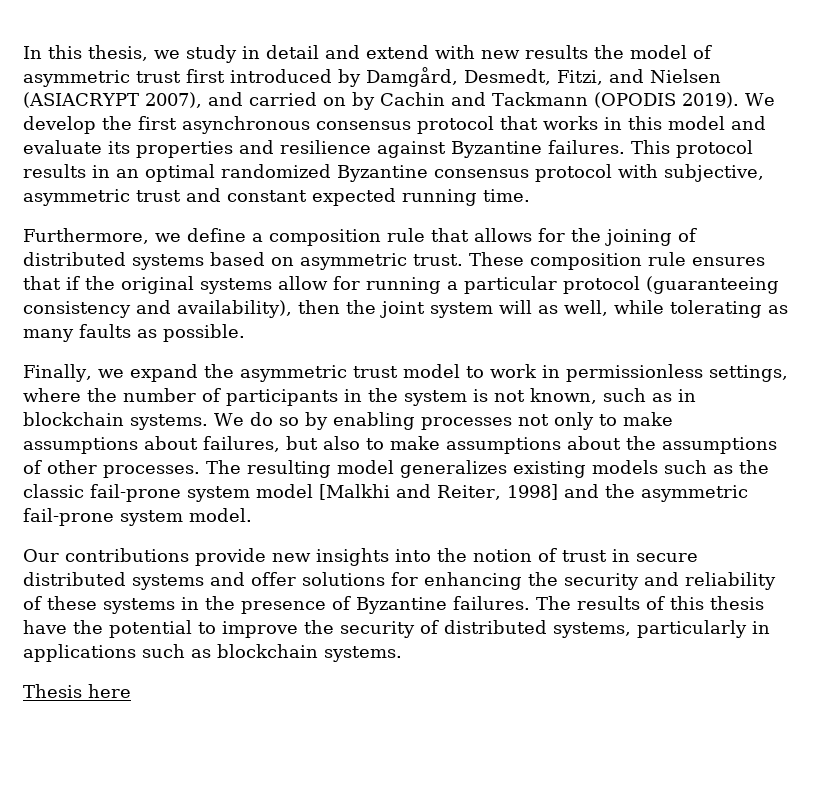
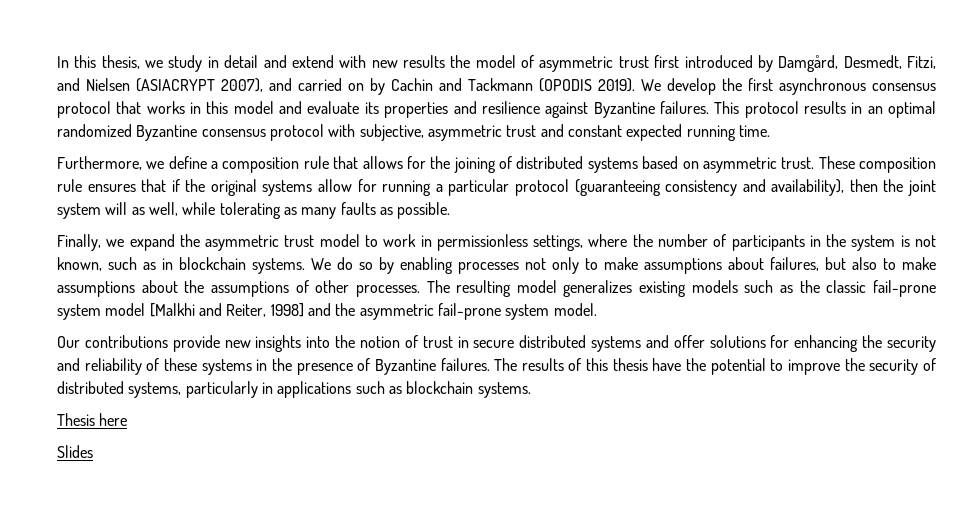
(131, 691) none -> [57,445,93,458] // Slides

